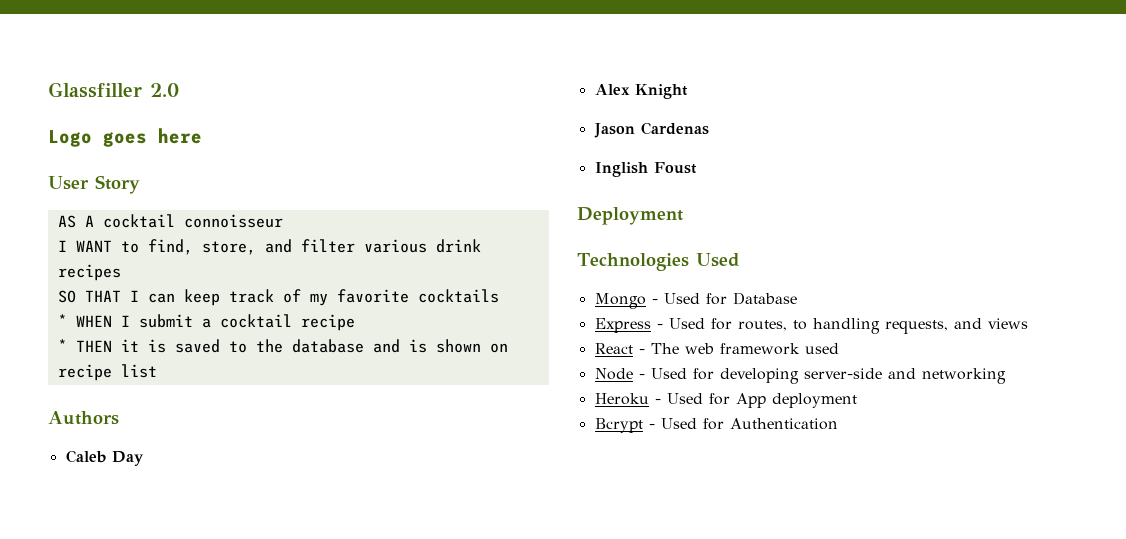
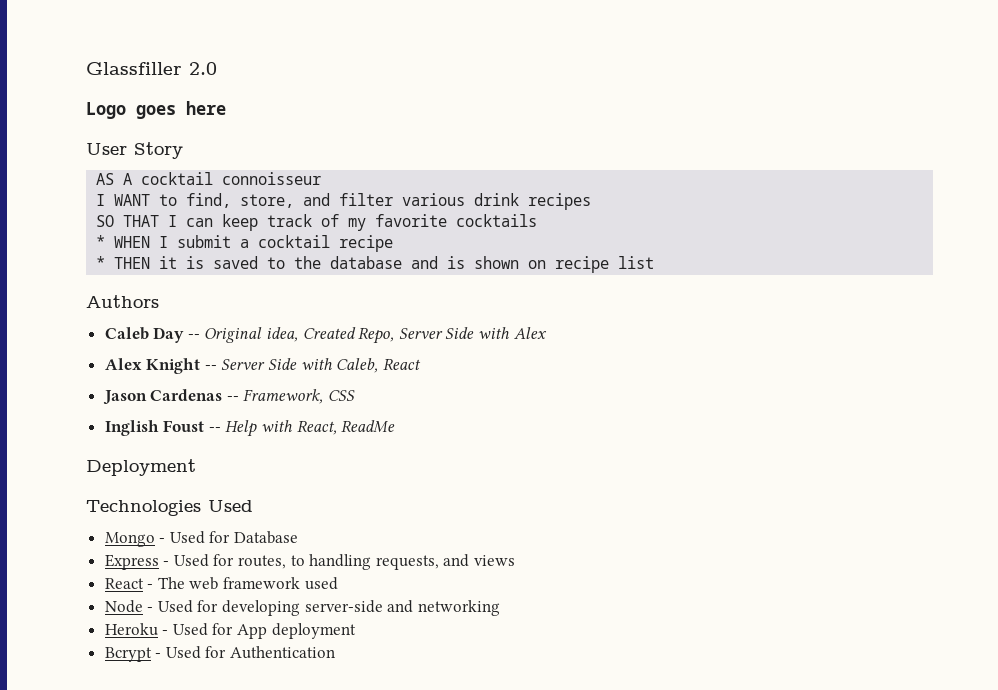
[594,84,688,99] // Alex Knight -> [187,327,547,344] [104,358,421,374] -- Original idea, Created Repo, Server Side with Alex // Alex Knight -- Server Side with Caleb, React
(709, 128) none -> [226,389,356,404] -- Framework, CSS
(697, 168) none -> [208,420,396,437] -- Help with React, ReadMe

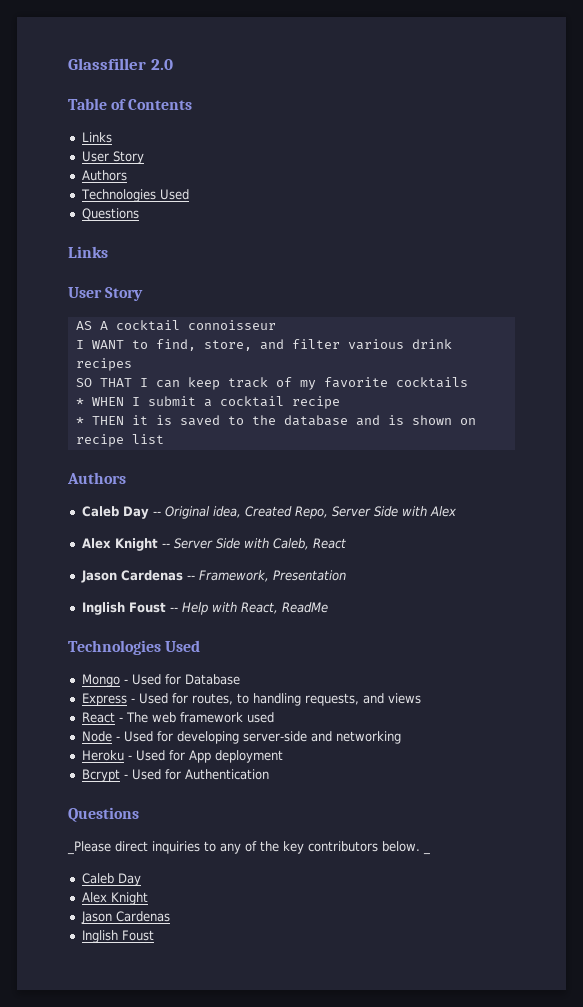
[86,101,226,119] Logo goes here -> [68,98,193,110] [81,132,112,143] [81,151,144,164] [81,170,127,181] [80,189,189,202] [81,208,139,220] [68,246,108,258] Table of Contents // Links // User Story // Authors // Technologies Used // Questions // Links
[328,390,356,401] CSS -> [272,570,346,581] Presentation
[86,459,196,476] // Deployment -> (328, 607) none
(336, 652) none -> [68,807,139,822] [67,841,430,855] [81,873,141,886] [81,892,148,905] [80,911,170,924] [81,930,154,943] // Questions // _Please direct inquiries to any of the key contributors below. _ // Caleb Day // Alex Knight // Jason Cardenas // Inglish Foust

